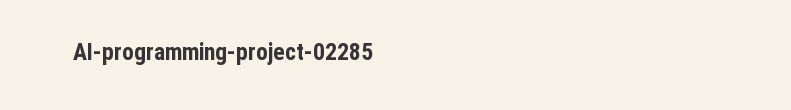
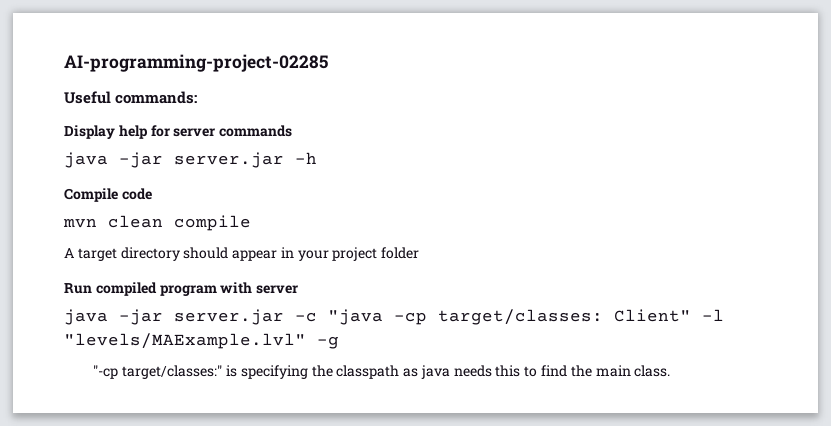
(373, 53) none -> [64,91,198,104] [64,125,293,139] [64,152,317,168] [64,188,152,202] [63,215,251,231] [64,247,420,261] [64,282,299,296] [64,309,724,325] [64,333,339,349] [93,365,671,379] // Useful commands: // Display help for server commands // java -jar server.jar -h // Compile code // mvn clean compile // A target directory should appear in your project folder // Run compiled program with server // java -jar server.jar -c "java -cp target/classes: Client" -l "levels/MAExample.lvl" -g // "-cp target/classes:" is specifying the classpath as java needs this to find the main class.

